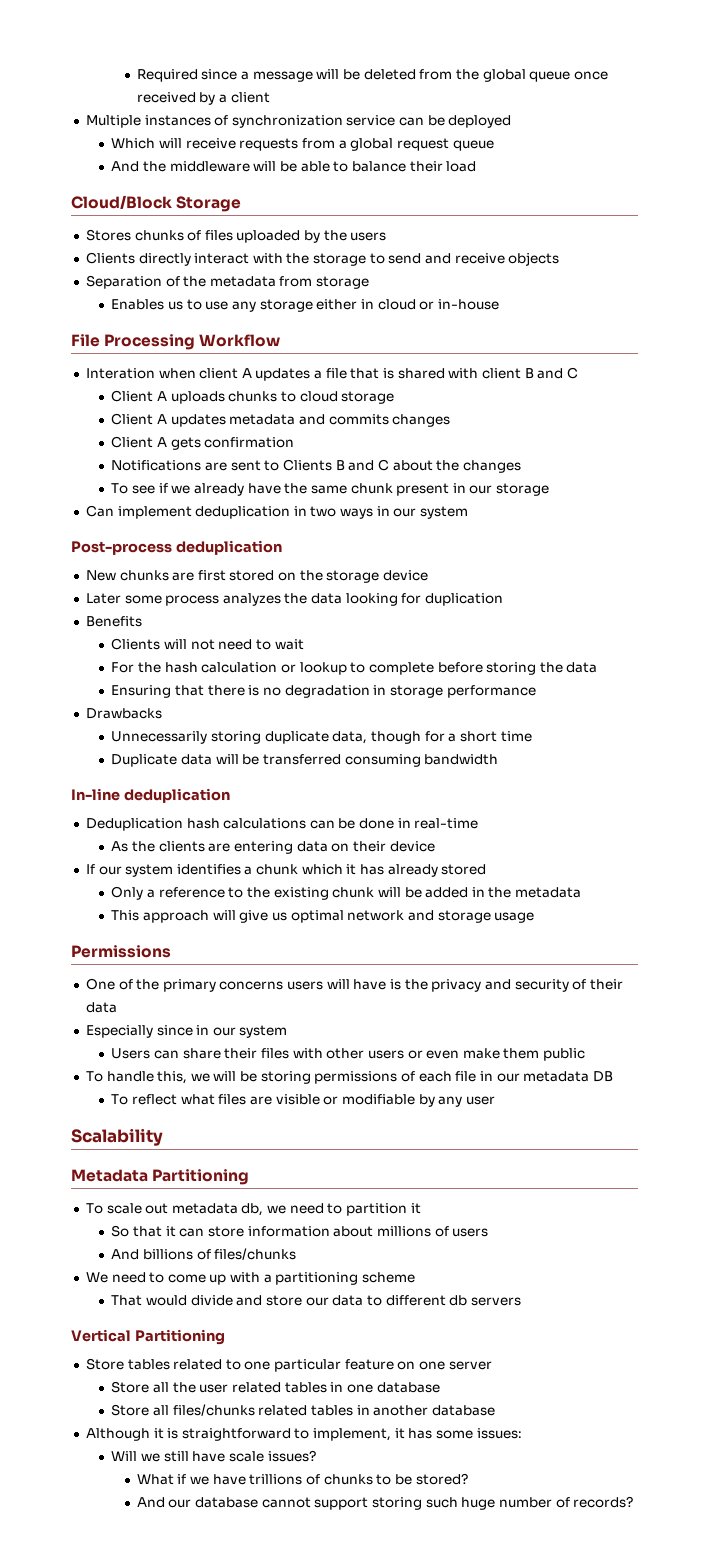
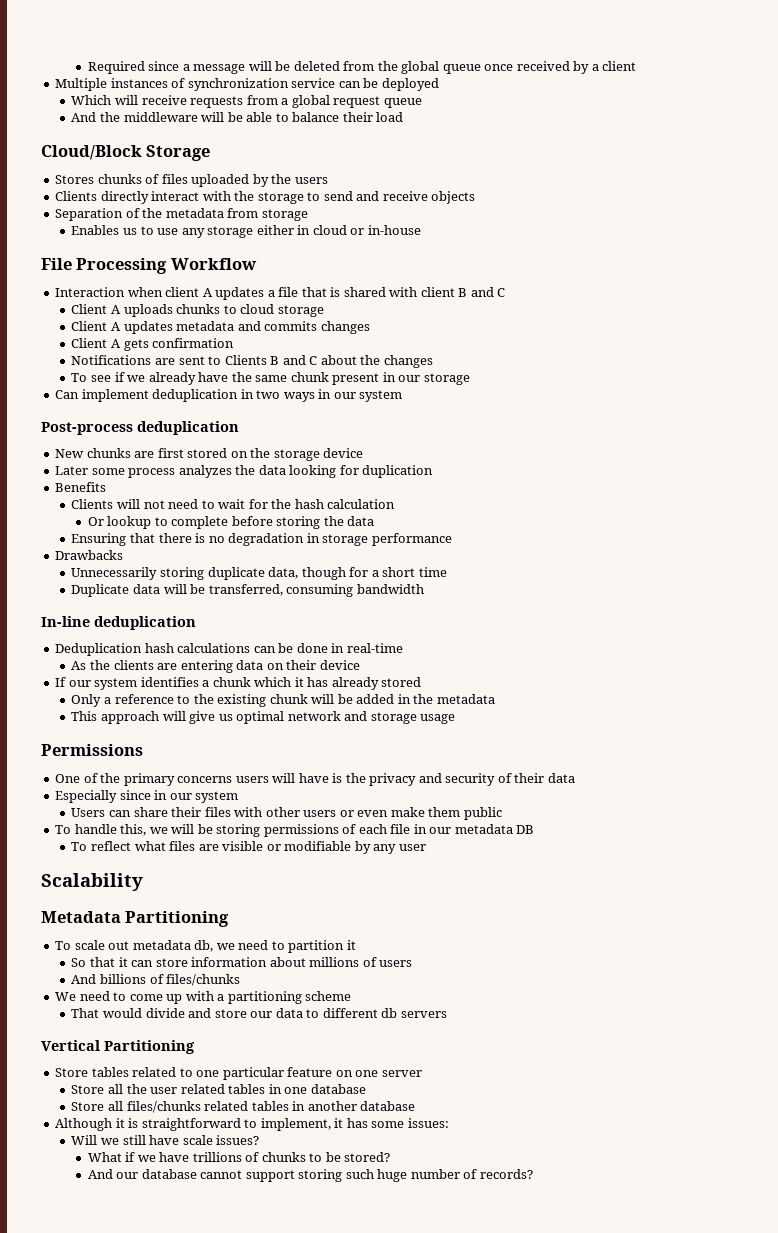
[85,368,155,379] Interation -> [55,287,126,297] Interaction
[111,662,135,673] // For -> [248,499,268,509] for
[280,664,296,673] or -> [87,517,104,526] // Or
[262,754,341,765] transferred -> [208,584,283,596] transferred,

